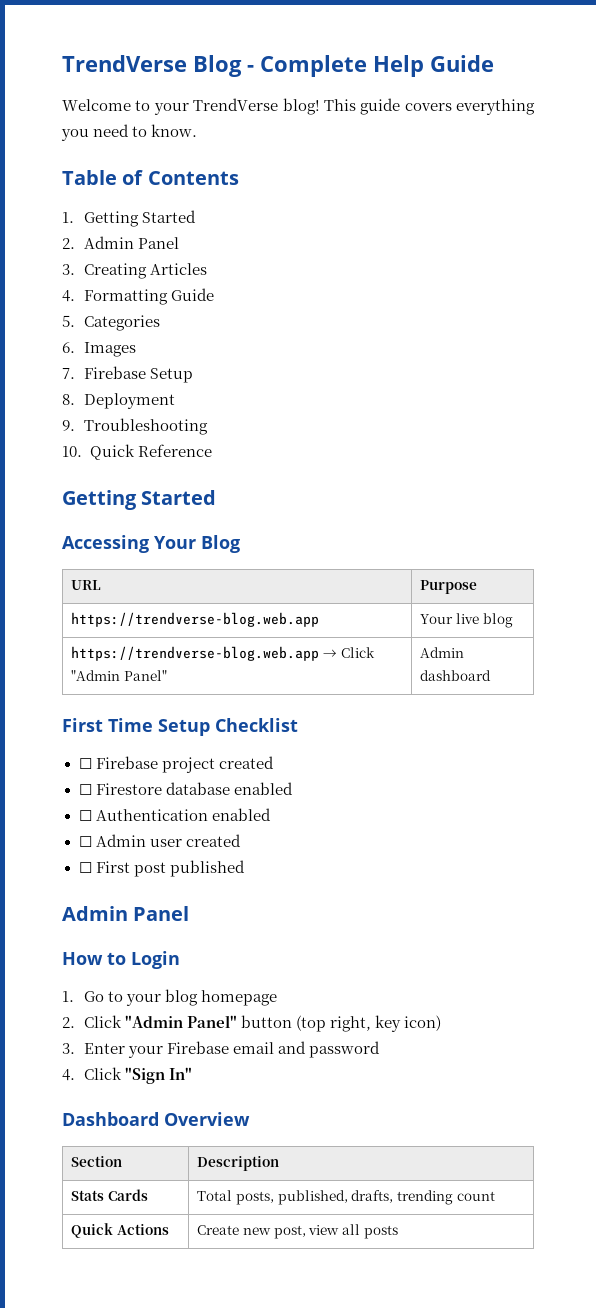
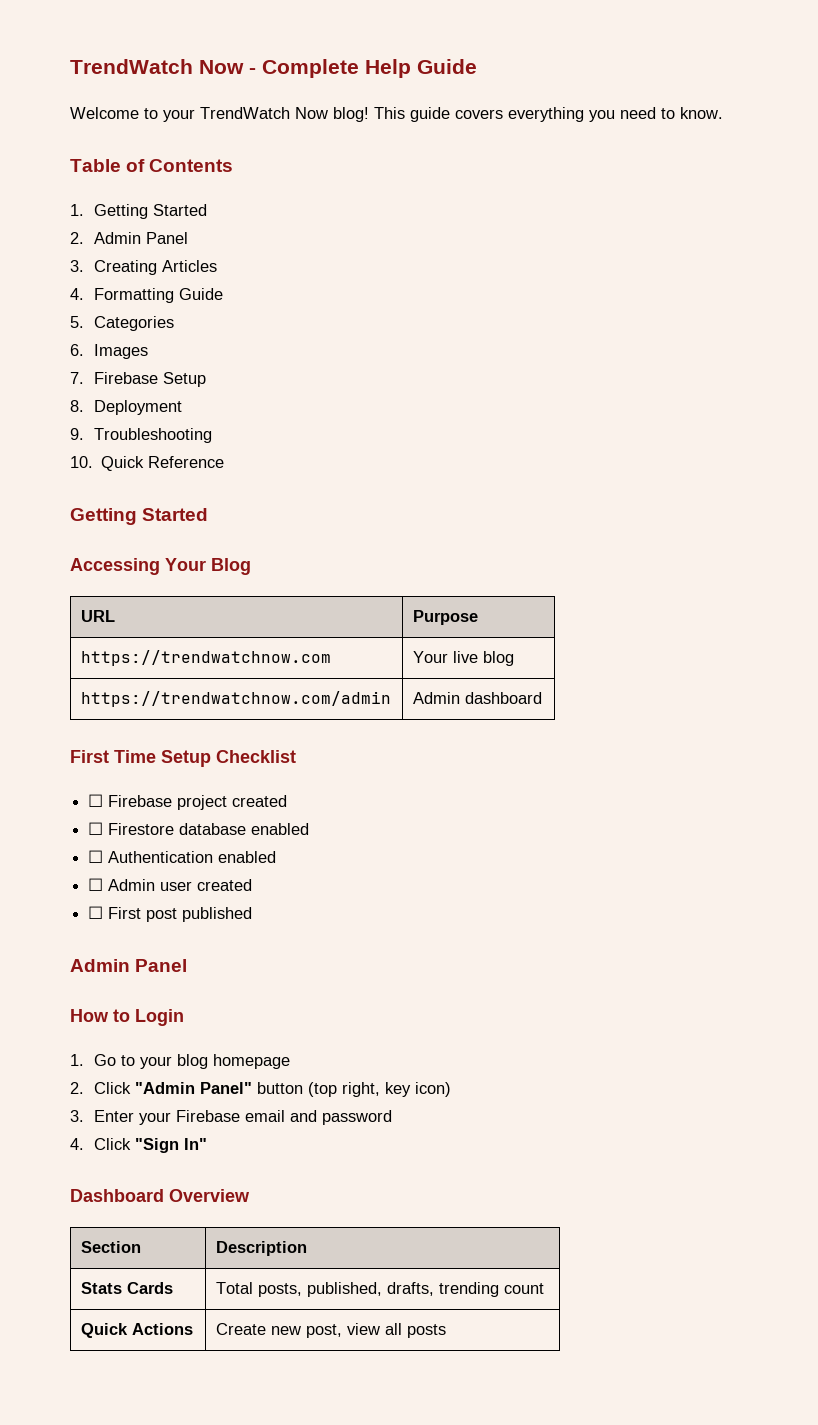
[62,55,242,77] TrendVerse Blog -> [70,59,244,74] TrendWatch Now
[193,98,279,111] TrendVerse -> [200,107,328,119] TrendWatch Now
[71,612,320,627] https://trendverse-blog.web.app -> [80,650,331,666] https://trendwatchnow.com
[71,646,375,661] [71,670,167,681] https://trendverse-blog.web.app → Click "Admin Panel" -> [80,691,391,707] https://trendwatchnow.com/admin

